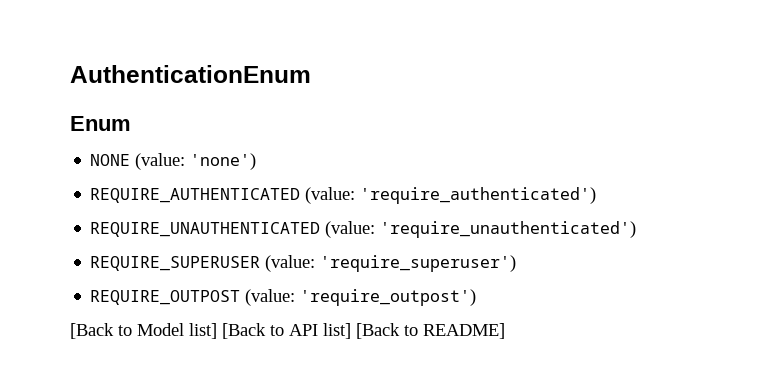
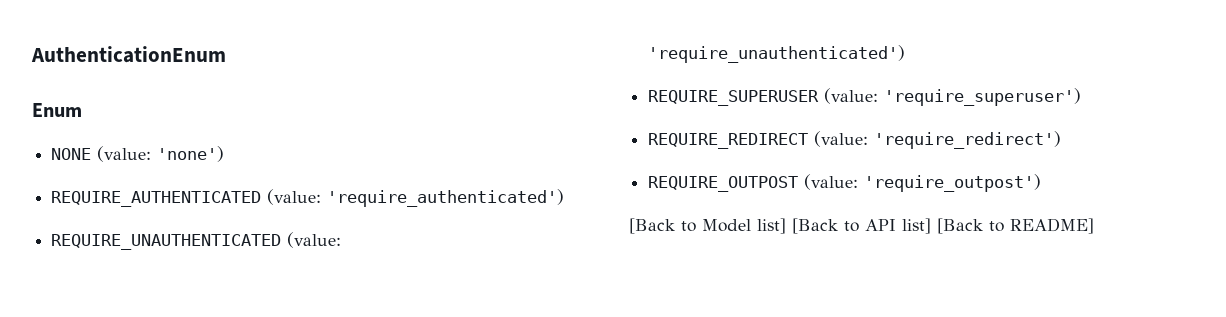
(517, 263) none -> [648,131,1062,149] // REQUIRE_REDIRECT (value: 'require_redirect')

